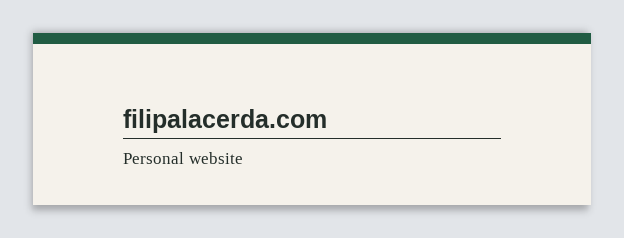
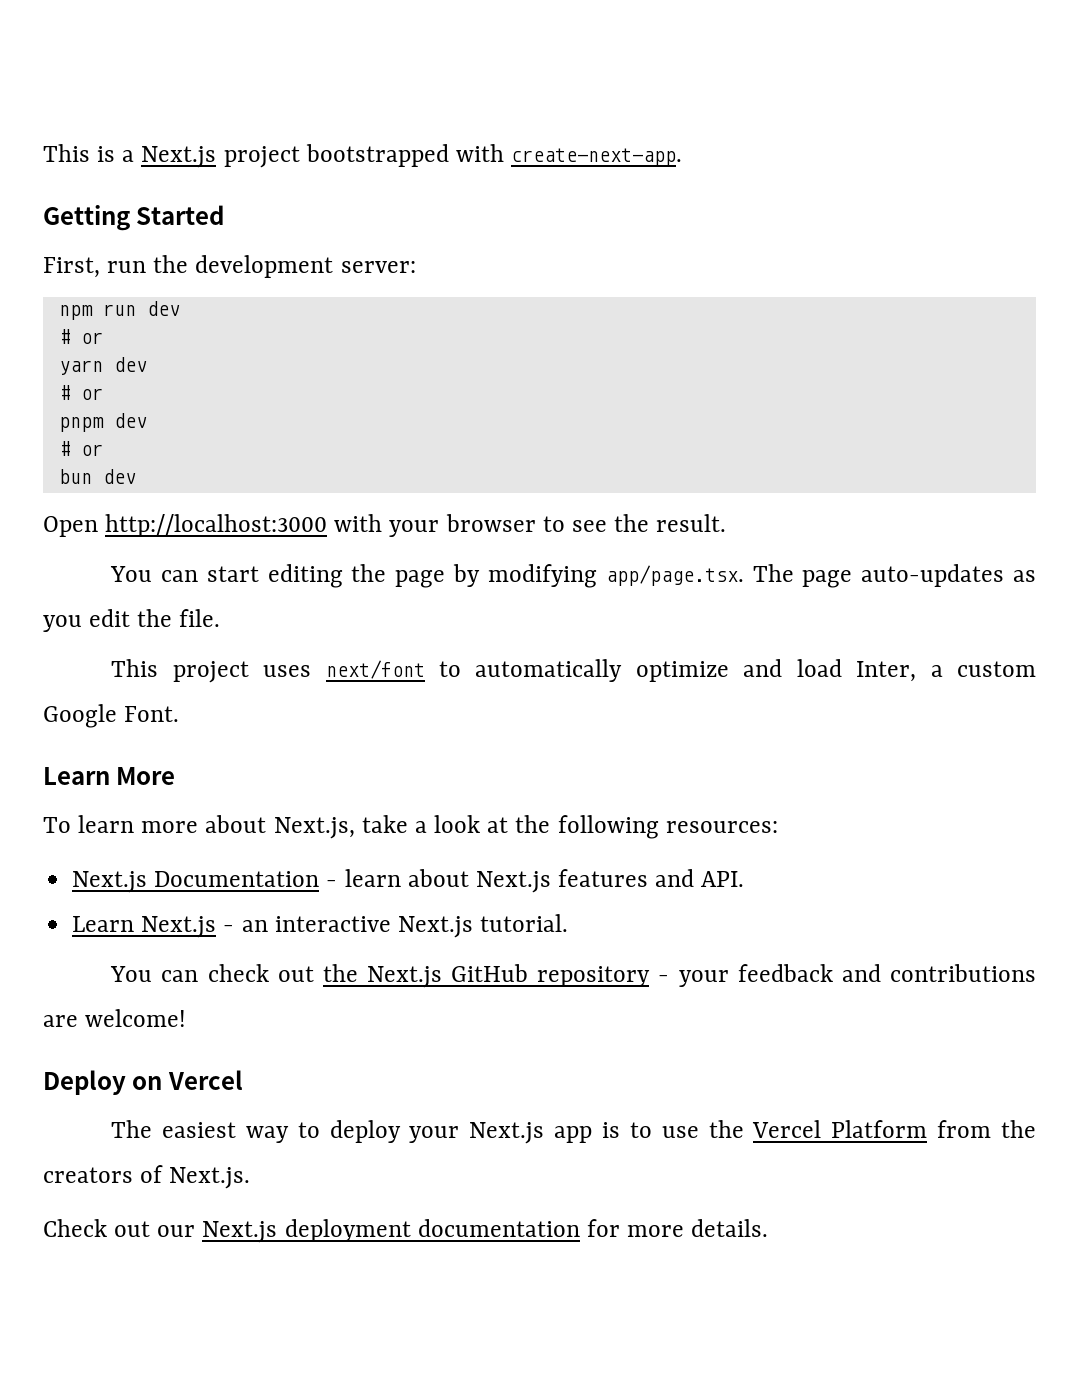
[123,109,327,133] [123,152,243,164] filipalacerda.com // Personal website -> [43,144,683,168] [43,205,225,231] [43,255,416,278] [58,301,180,320] [58,329,103,344] [58,357,147,375] [58,385,103,400] [58,413,147,432] [58,441,103,456] [58,469,136,484] [43,514,727,537] [110,564,1037,588] [43,609,221,632] [111,659,1037,683] [43,704,180,728] [43,767,176,785] [43,815,778,839] [72,869,745,893] [72,914,569,938] [110,964,1036,988] [43,1009,187,1027] [43,1070,243,1095] [111,1120,1036,1144] [43,1165,251,1189] [43,1219,769,1243] This is a Next.js project bootstrapped with create-next-app. // Getting Started // First, run the development server: // npm run dev // # or // yarn dev // # or // pnpm dev // # or // bun dev // Open http://localhost:3000 with your browser to see the result. // You can start editing the page by modifying app/page.tsx. The page auto-updates as you edit the file. // This project uses next/font to automatically optimize and load Inter, a custom Google Font. // Learn More // To learn more about Next.js, take a look at the following resources: // Next.js Documentation - learn about Next.js features and API. // Learn Next.js - an interactive Next.js tutorial. // You can check out the Next.js GitHub repository - your feedback and contributions are welcome! // Deploy on Vercel // The easiest way to deploy your Next.js app is to use the Vercel Platform from the creators of Next.js. // Check out our Next.js deployment documentation for more details.

